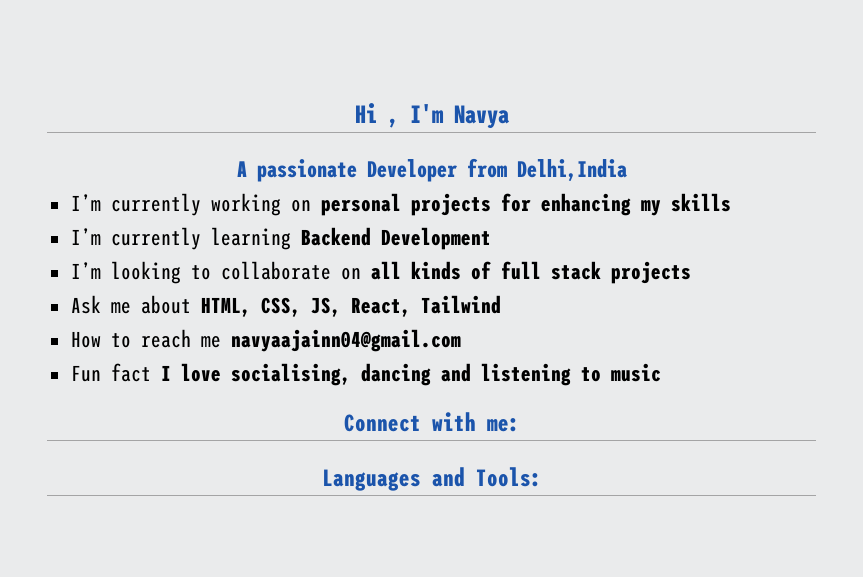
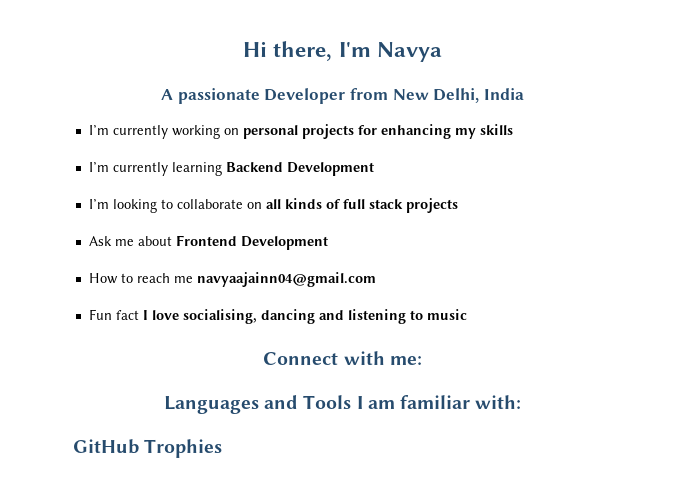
[387,118,399,128] , -> [273,41,333,61] there,
[516,159,627,182] Delhi,India -> [392,88,524,103] New Delhi, India
[200,295,501,317] HTML, CSS, JS, React, Tailwind -> [175,235,328,250] Frontend Development
[475,467,542,487] Tools: -> [303,395,522,409] [73,439,223,458] Tools I am familiar with: // GitHub Trophies

